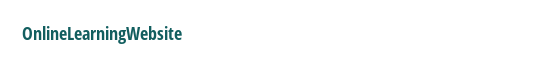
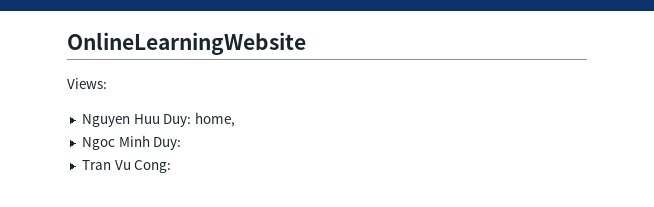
(182, 35) none -> [67,78,107,89] [81,112,235,127] [81,135,182,150] [81,160,172,173] // Views: // Nguyen Huu Duy: home, // Ngoc Minh Duy: // Tran Vu Cong:

